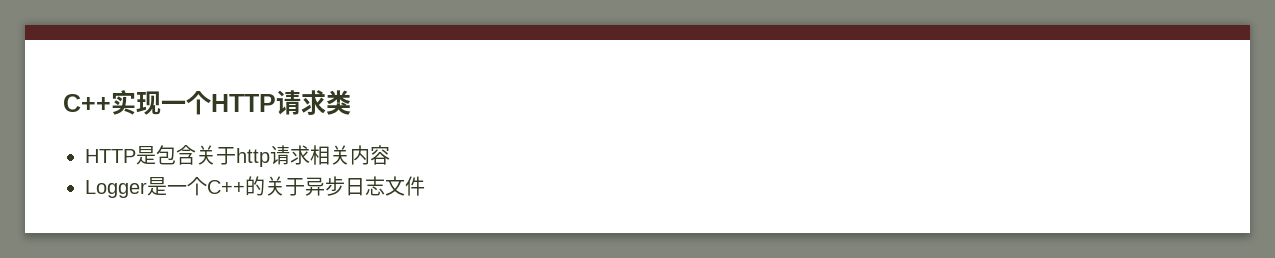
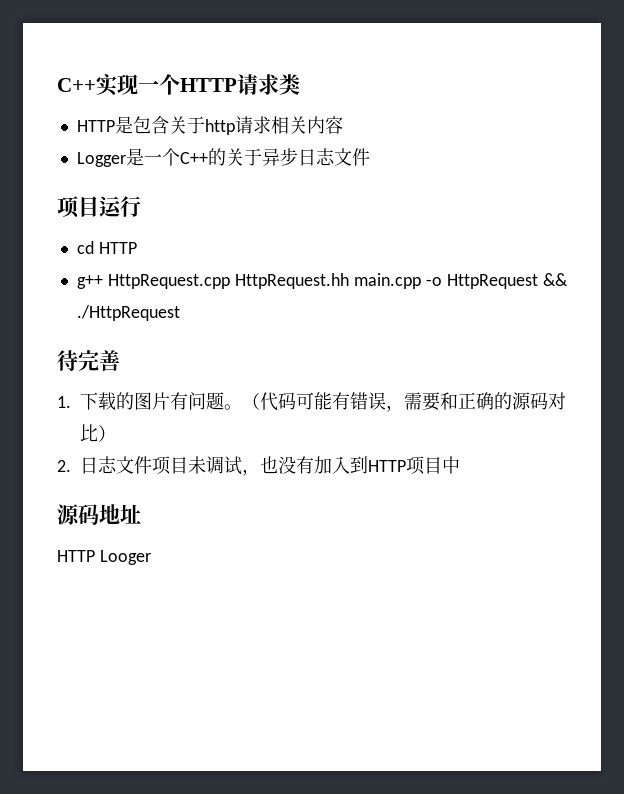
(425, 186) none -> [57,196,141,218] [76,241,137,254] [76,273,569,289] [76,305,180,321] [57,350,120,371] [57,392,566,412] [80,424,116,442] [57,456,460,476] [57,504,141,525] [57,550,151,565] // 项目运行 // cd HTTP // g++ HttpRequest.cpp HttpRequest.hh main.cpp -o HttpRequest && ./HttpRequest // 待完善 // 1.下载的图片有问题。（代码可能有错误，需要和正确的源码对比） // 2.日志文件项目未调试，也没有加入到HTTP项目中 // 源码地址 // HTTP Looger

